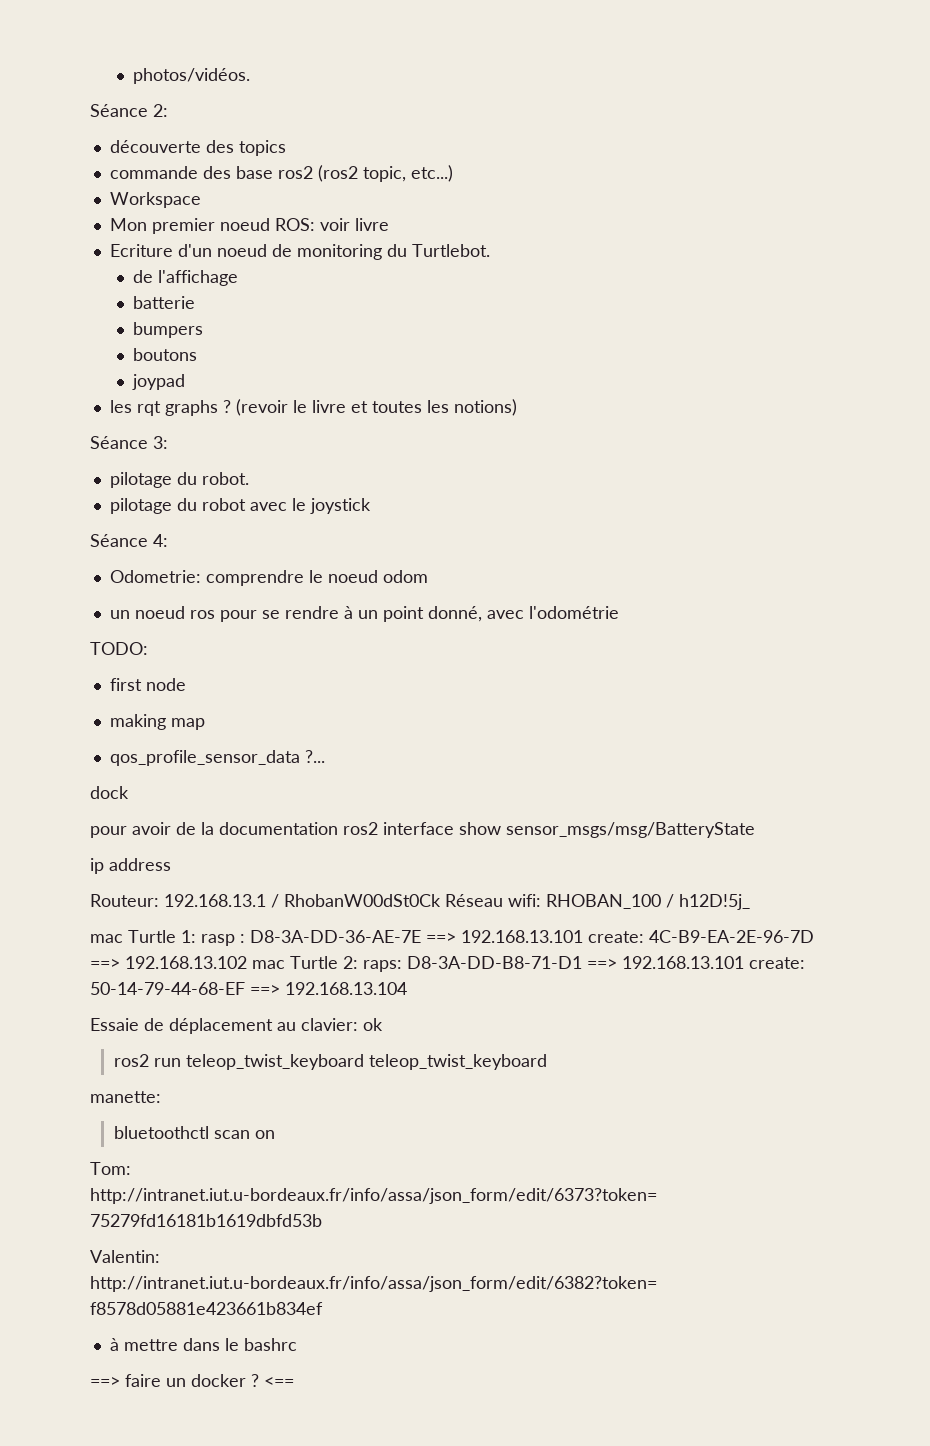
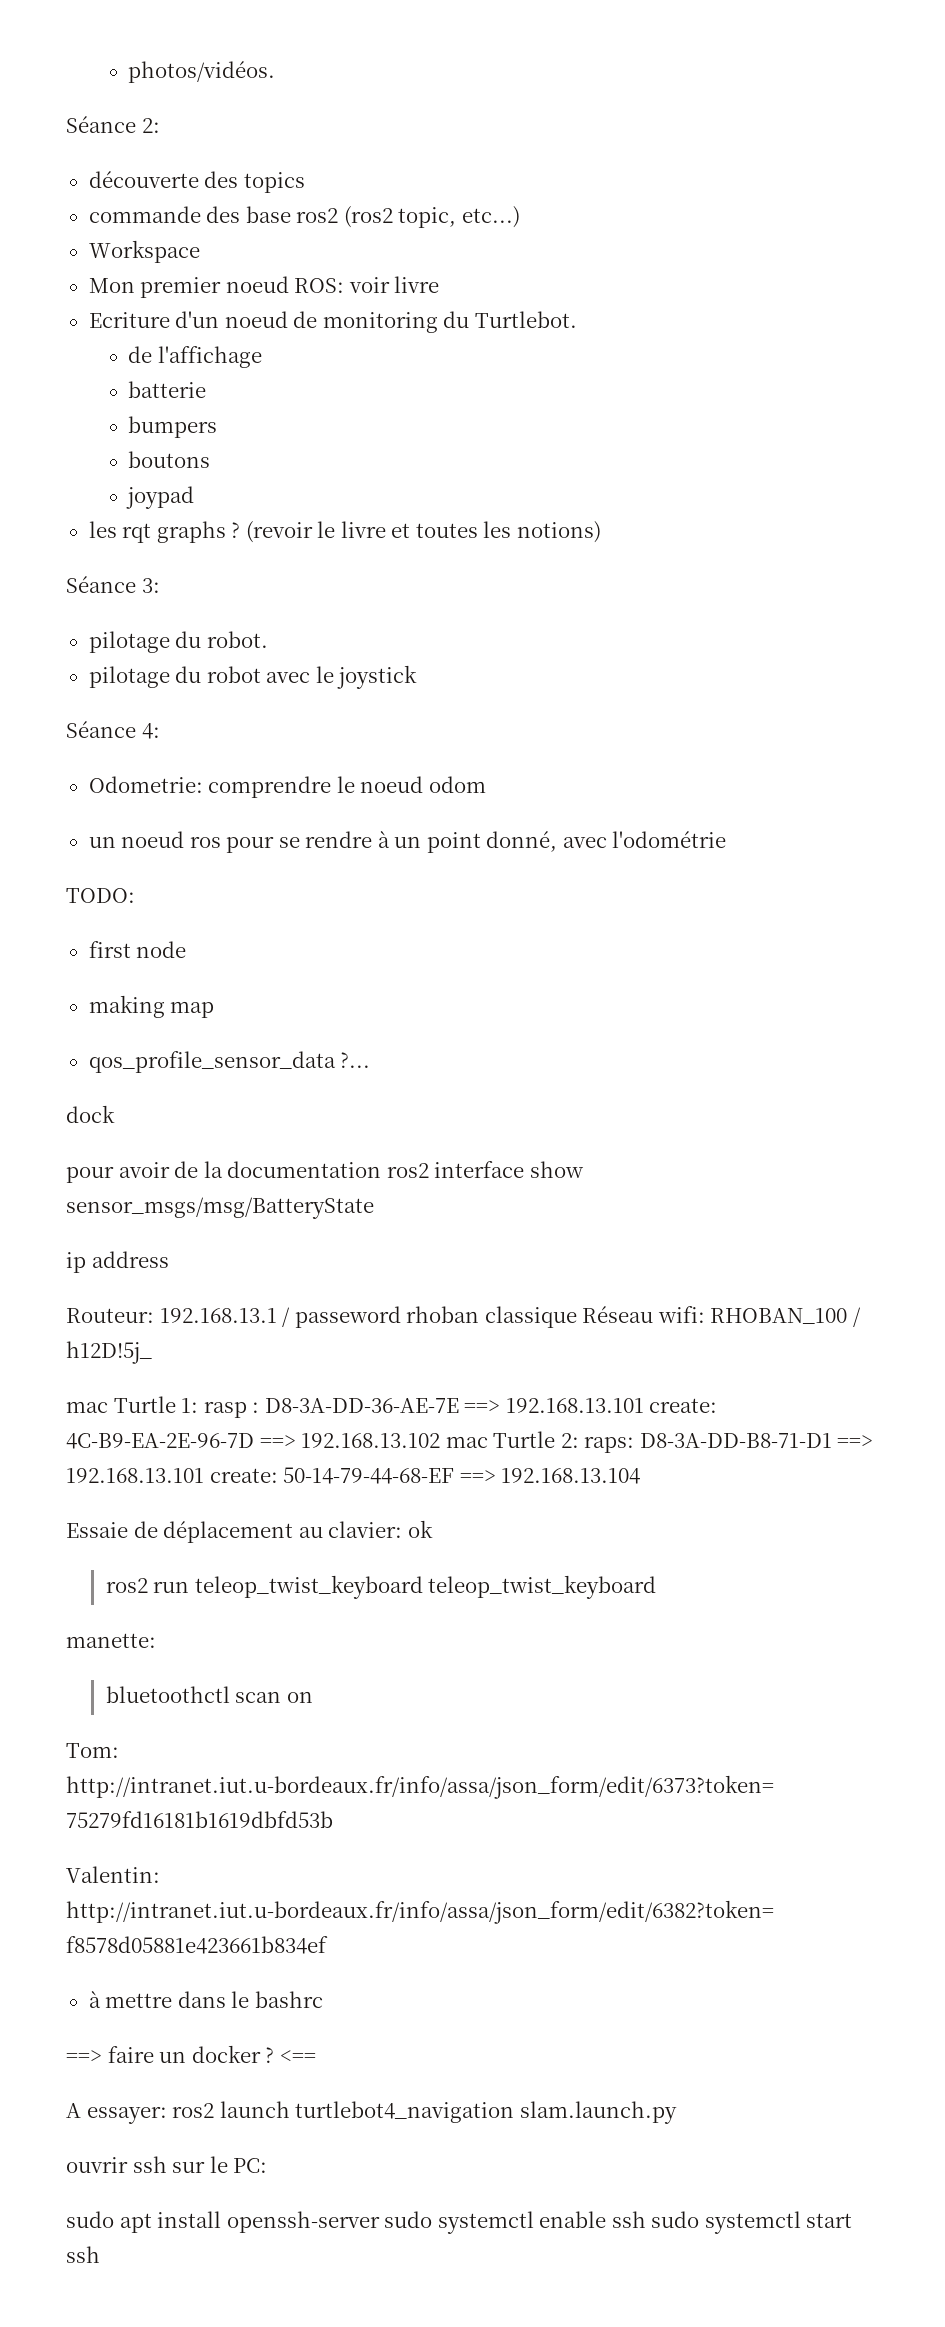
[284,894,441,907] RhobanW00dSt0Ck -> [294,1306,577,1328] passeword rhoban classique
(294, 1382) none -> [66,2101,677,2124] [66,2156,268,2173] [66,2211,853,2234] [66,2246,100,2263] // A essayer: ros2 launch turtlebot4_navigation slam.launch.py // ouvrir ssh sur le PC: // sudo apt install openssh-server sudo systemctl enable ssh sudo systemctl start ssh

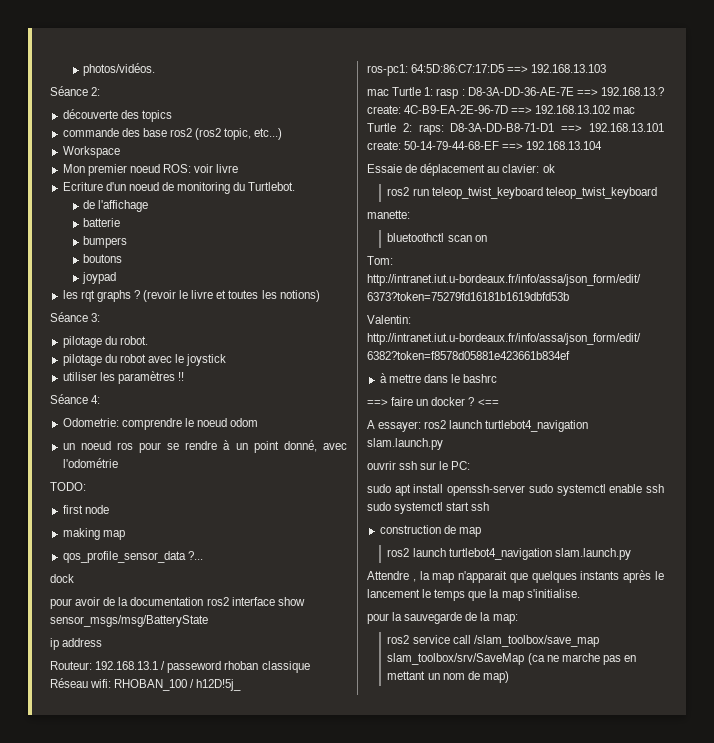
(418, 677) none -> [62,371,184,384] // utiliser les paramètres !!
(152, 1352) none -> [367,64,607,76] // ros-pc1: 64:5D:86:C7:17:D5 ==> 192.168.13.103
[505,1398,644,1413] 192.168.13.101 -> [601,87,664,96] 192.168.13.?
(100, 2254) none -> [379,525,481,537] [387,548,631,560] [367,570,664,583] [367,589,580,601] [367,612,518,624] [387,635,599,647] [387,653,636,665] [387,671,509,683] // construction de map // ros2 launch turtlebot4_navigation slam.launch.py // Attendre , la map n'apparait que quelques instants après le lancement le temps que la map s'initialise. // pour la sauvegarde de la map: // ros2 service call /slam_toolbox/save_map slam_toolbox/srv/SaveMap (ca ne marche pas en mettant un nom de map)

